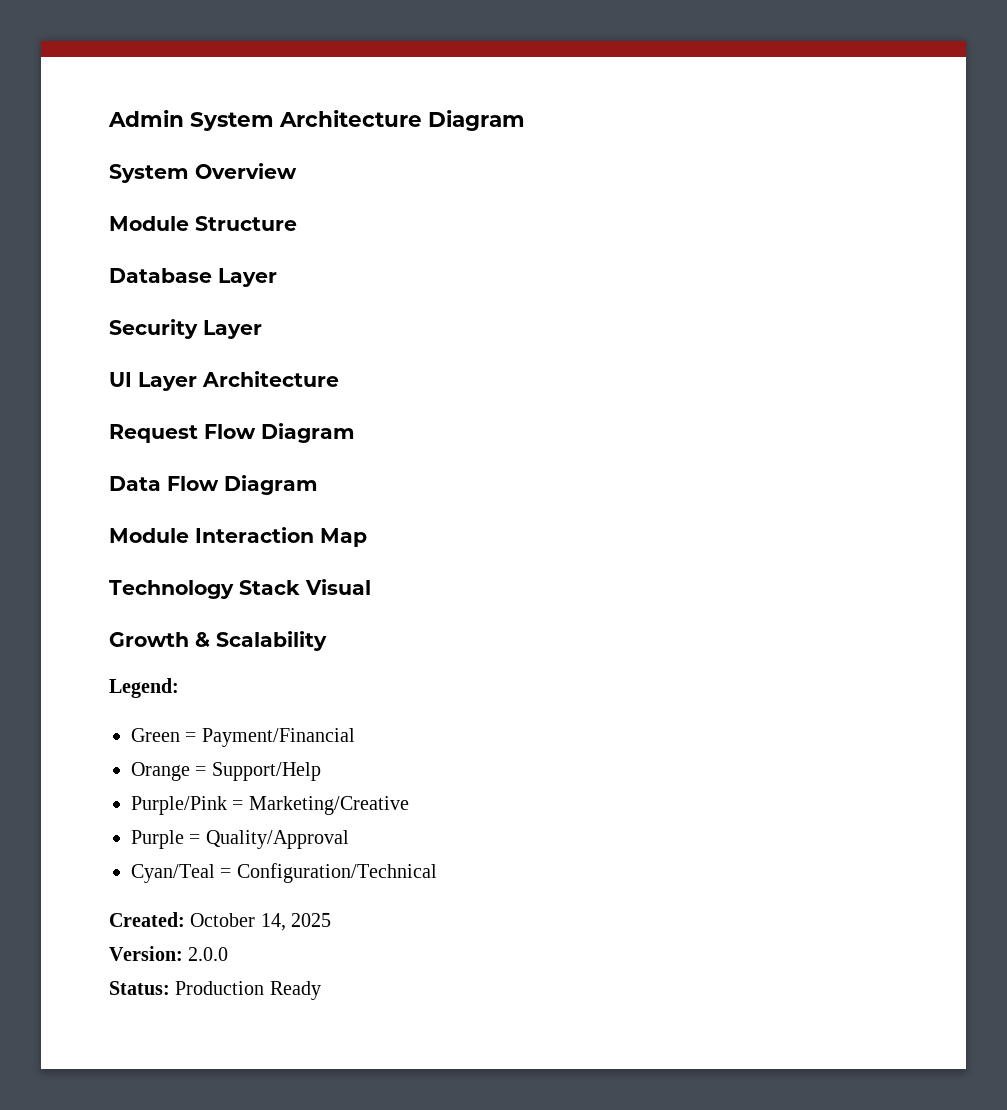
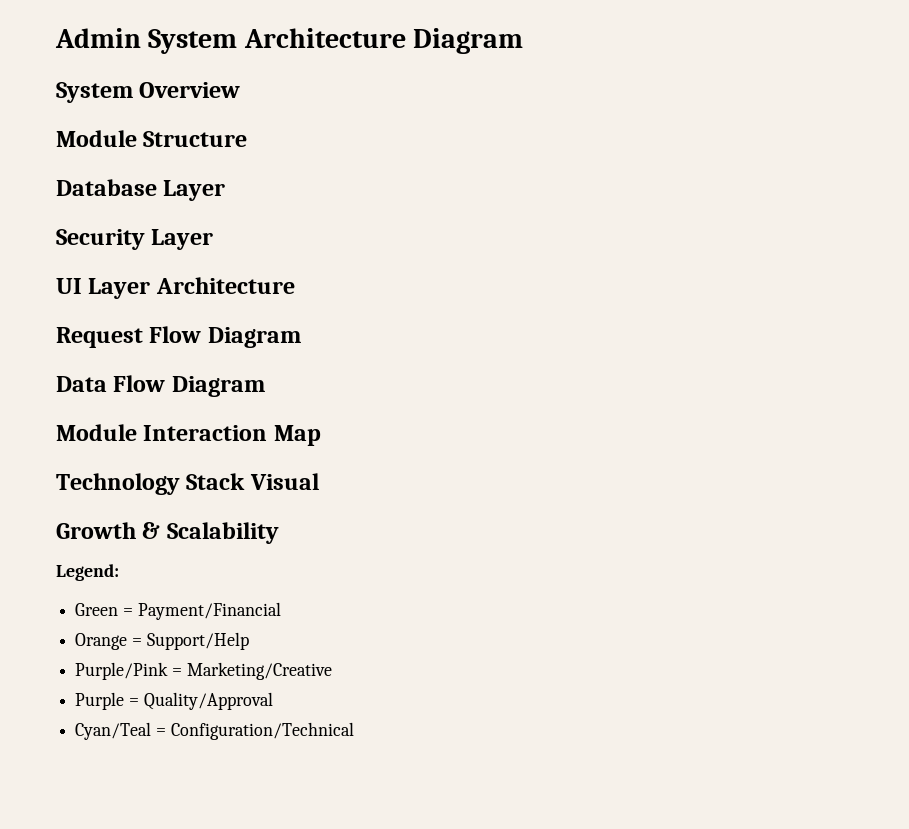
[109,912,332,931] [109,946,229,961] [109,981,321,1000] // Created: October 14, 2025 // Version: 2.0.0 // Status: Production Ready -> (354, 731) none

